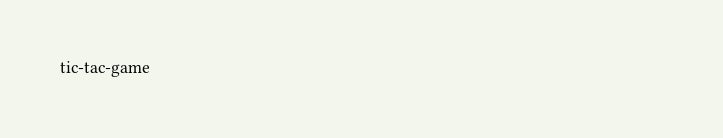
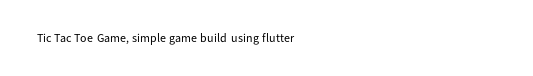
[60,61,150,77] tic-tac-game -> [37,33,295,45] Tic Tac Toe Game, simple game build using flutter

